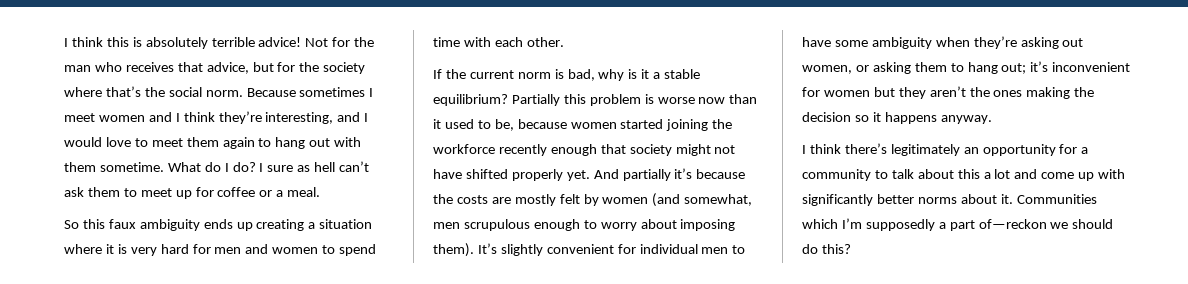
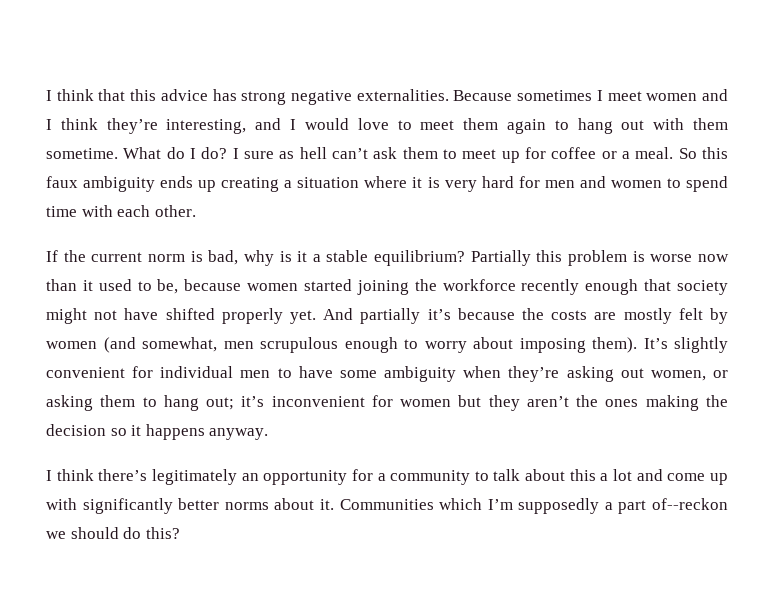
[64,37,375,49] [64,62,366,74] [64,86,243,97] I think this is absolutely terrible advice! Not for the man who receives that advice, but for the society where that’s the social norm. -> [46,89,449,105] I think that this advice has strong negative externalities.
(321, 192) // -> (674, 153) none
[978,219,1047,229] of—reckon -> [652,498,729,510] of--reckon

